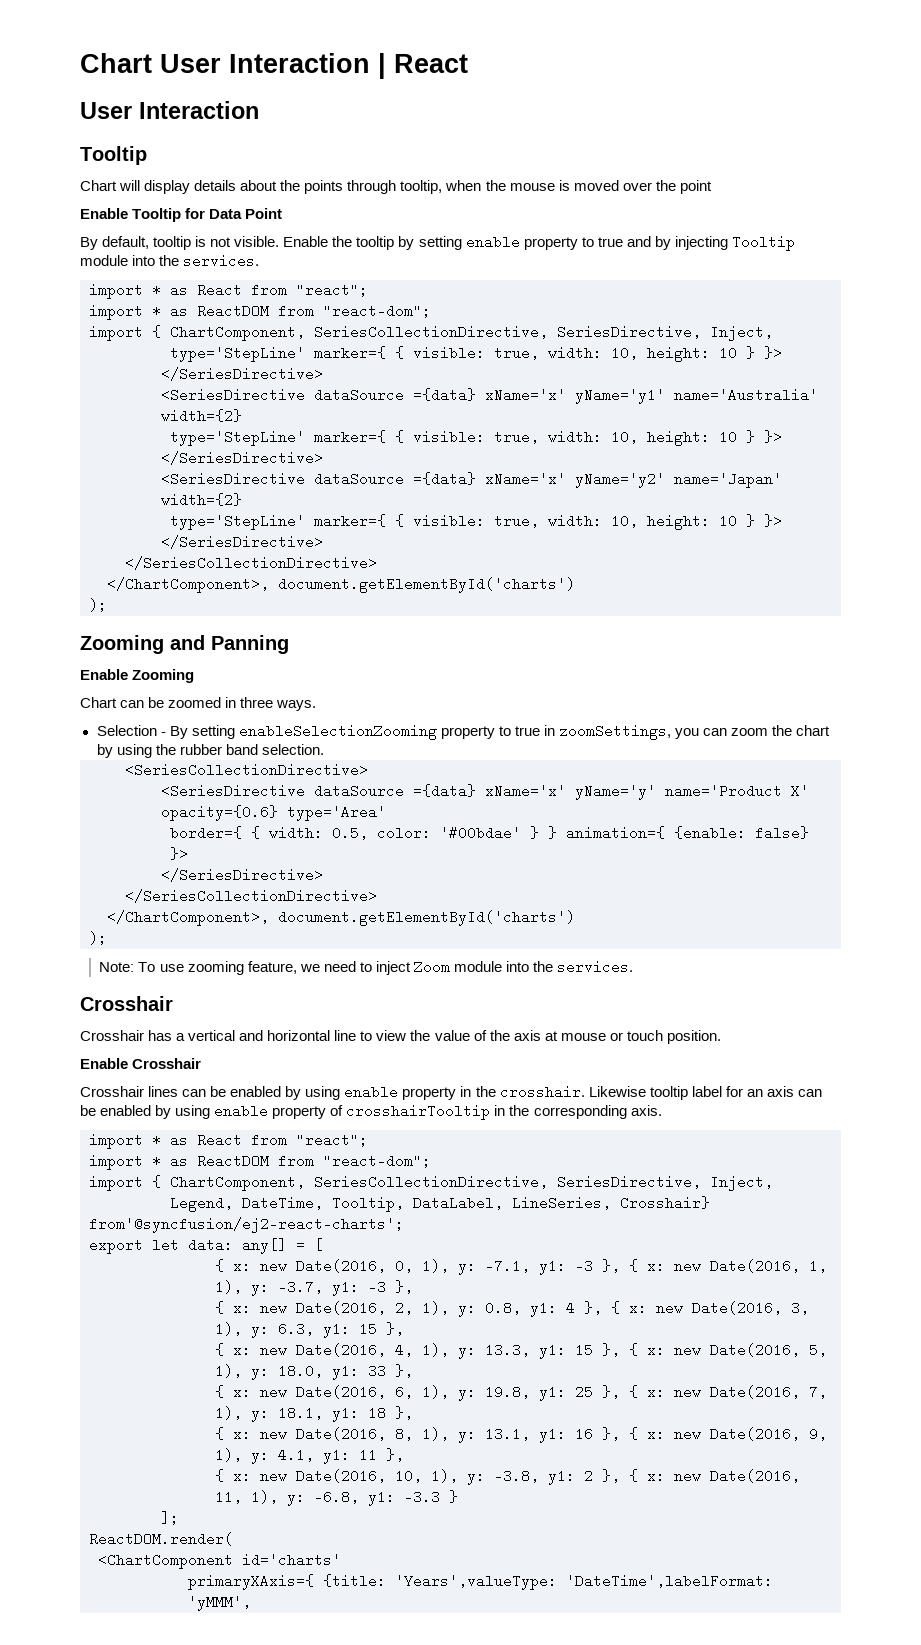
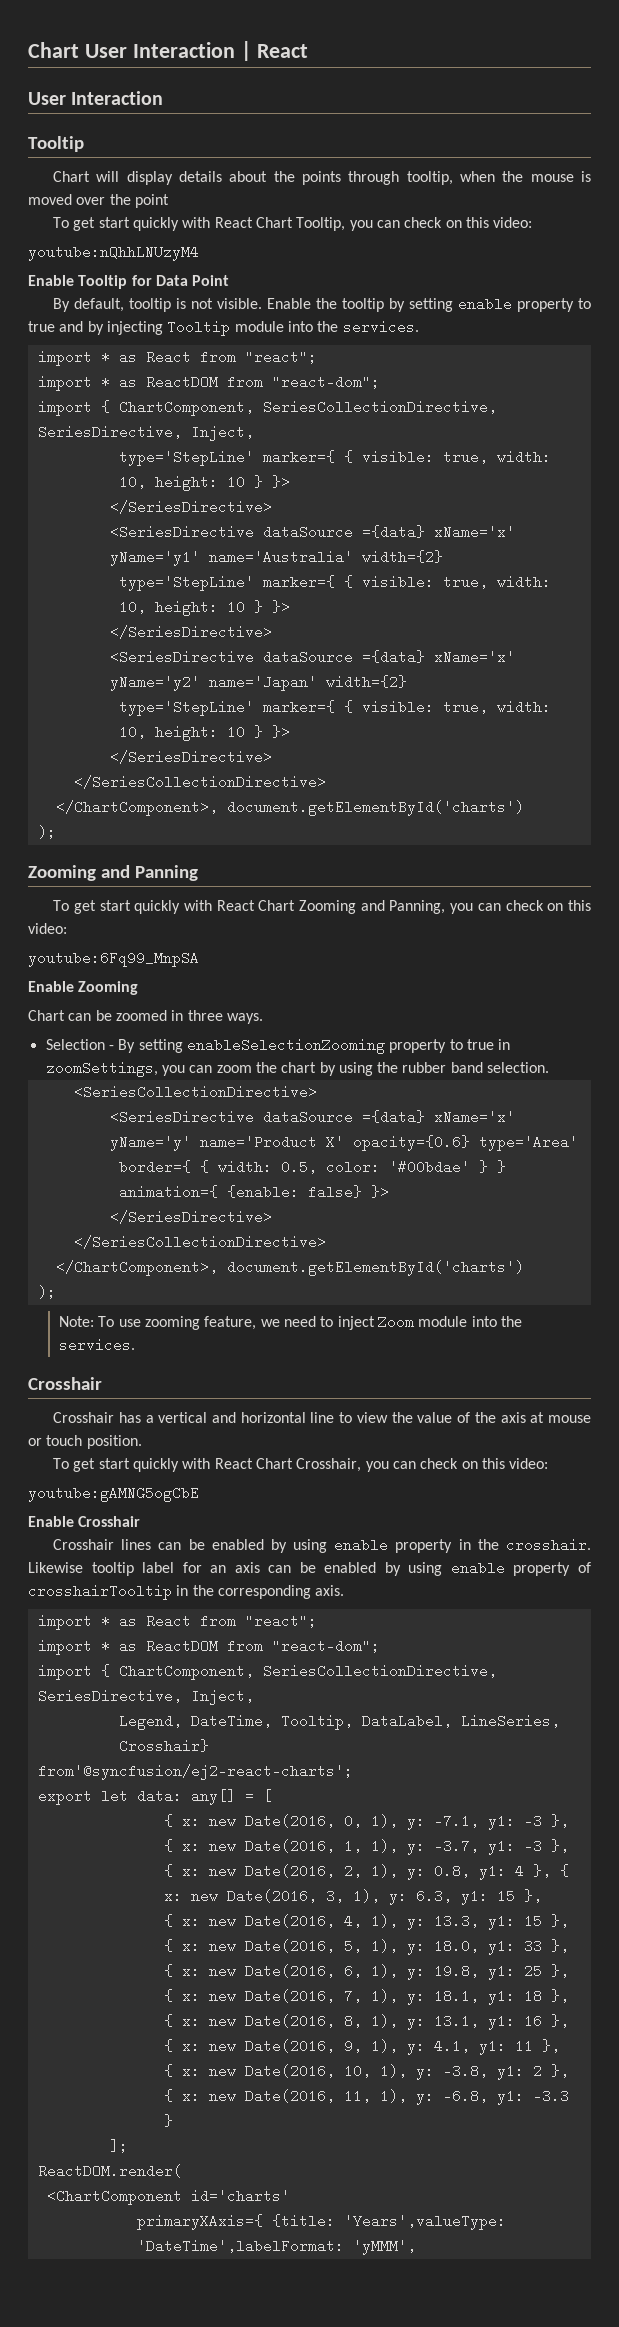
(712, 187) none -> [53,217,533,231] [28,245,199,261] // To get start quickly with React Chart Tooltip, you can check on this video: // youtube:nQhhLNUzyM4
(289, 644) none -> [53,900,591,914] [28,923,67,934] [28,951,199,967] // To get start quickly with React Chart Zooming and Panning, you can check on this video: // youtube:6Fq99_MnpSA
(721, 1037) none -> [53,1458,549,1472] [28,1486,199,1502] // To get start quickly with React Chart Crosshair, you can check on this video: // youtube:gAMNG5ogCbE

